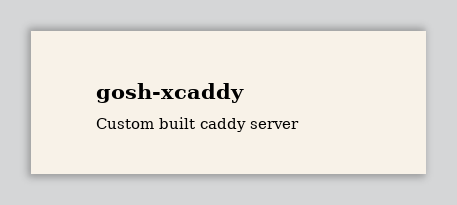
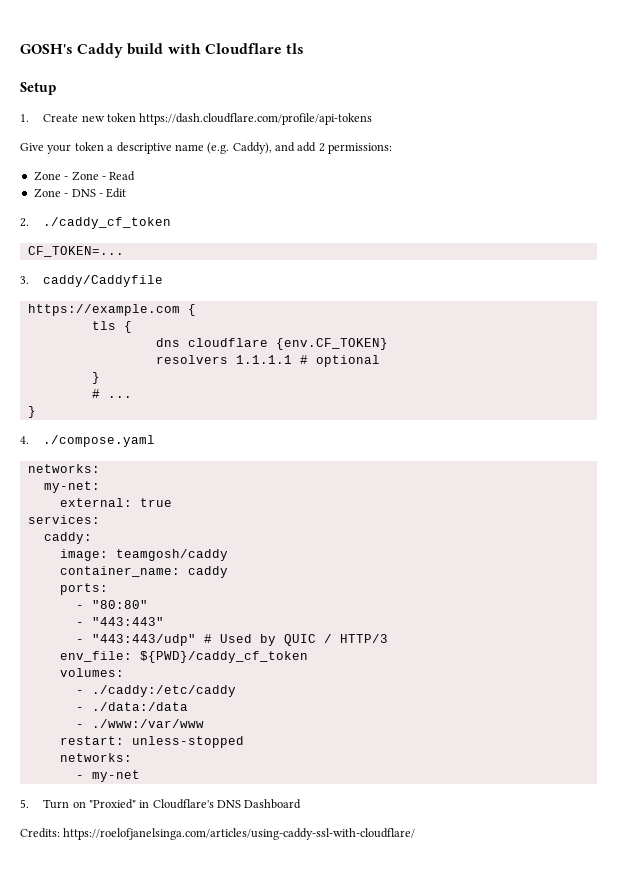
[96,83,244,103] [96,117,299,132] gosh-xcaddy // Custom built caddy server -> [20,43,304,58] [20,82,56,95] [20,113,373,125] [20,142,393,154] [33,171,136,181] [33,188,127,198] [20,217,172,229] [27,246,124,257] [20,275,164,287] [27,304,196,316] [91,321,132,333] [155,338,388,350] [155,355,380,367] [91,372,100,384] [91,389,132,398] [27,406,36,418] [20,435,156,447] [27,464,100,473] [43,481,100,493] [59,498,172,507] [27,515,100,524] [43,532,92,544] [59,549,228,561] [59,566,228,578] [59,583,108,595] [75,600,148,609] [75,617,164,626] [75,634,388,646] [59,651,308,663] [59,668,124,677] [75,685,236,697] [75,702,188,711] [75,719,204,728] [59,736,244,748] [59,753,132,762] [75,770,140,782] [20,799,302,809] [20,828,416,840] GOSH's Caddy build with Cloudflare tls // Setup // 1. Create new token https://dash.cloudflare.com/profile/api-tokens // Give your token a descriptive name (e.g. Caddy), and add 2 permissions: // Zone - Zone - Read // Zone - DNS - Edit // 2. ./caddy_cf_token // CF_TOKEN=... // 3. caddy/Caddyfile // https://example.com { // tls { // dns cloudflare {env.CF_TOKEN} // resolvers 1.1.1.1 # optional // } // # ... // } // 4. ./compose.yaml // networks: // my-net: // external: true // services: // caddy: // image: teamgosh/caddy // container_name: caddy // ports: // - "80:80" // - "443:443" // - "443:443/udp" # Used by QUIC / HTTP/3 // env_file: ${PWD}/caddy_cf_token // volumes: // - ./caddy:/etc/caddy // - ./data:/data // - ./www:/var/www // restart: unless-stopped // networks: // - my-net // 5. Turn on "Proxied" in Cloudflare's DNS Dashboard // Credits: https://roelofjanelsinga.com/articles/using-caddy-ssl-with-cloudflare/

